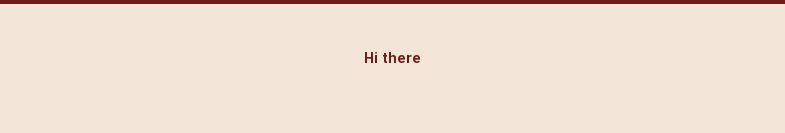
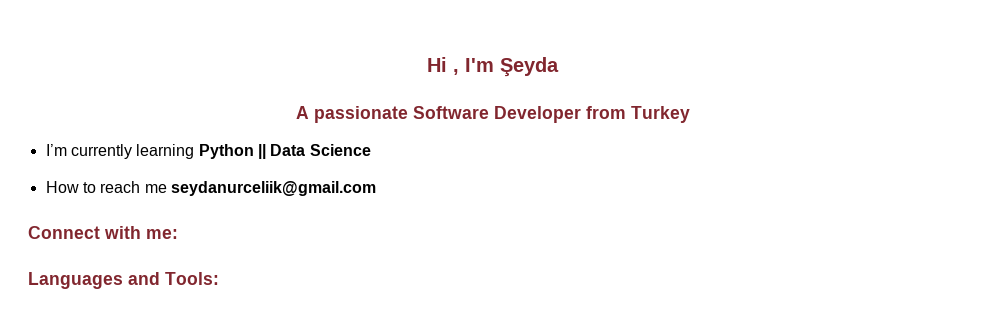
[382,52,421,63] there -> [453,57,559,77] [295,106,690,123] [45,144,371,159] [45,181,376,196] [28,226,178,239] [28,272,219,289] , I'm Şeyda // A passionate Software Developer from Turkey // I’m currently learning Python || Data Science // How to reach me seydanurceliik@gmail.com // Connect with me: // Languages and Tools:

